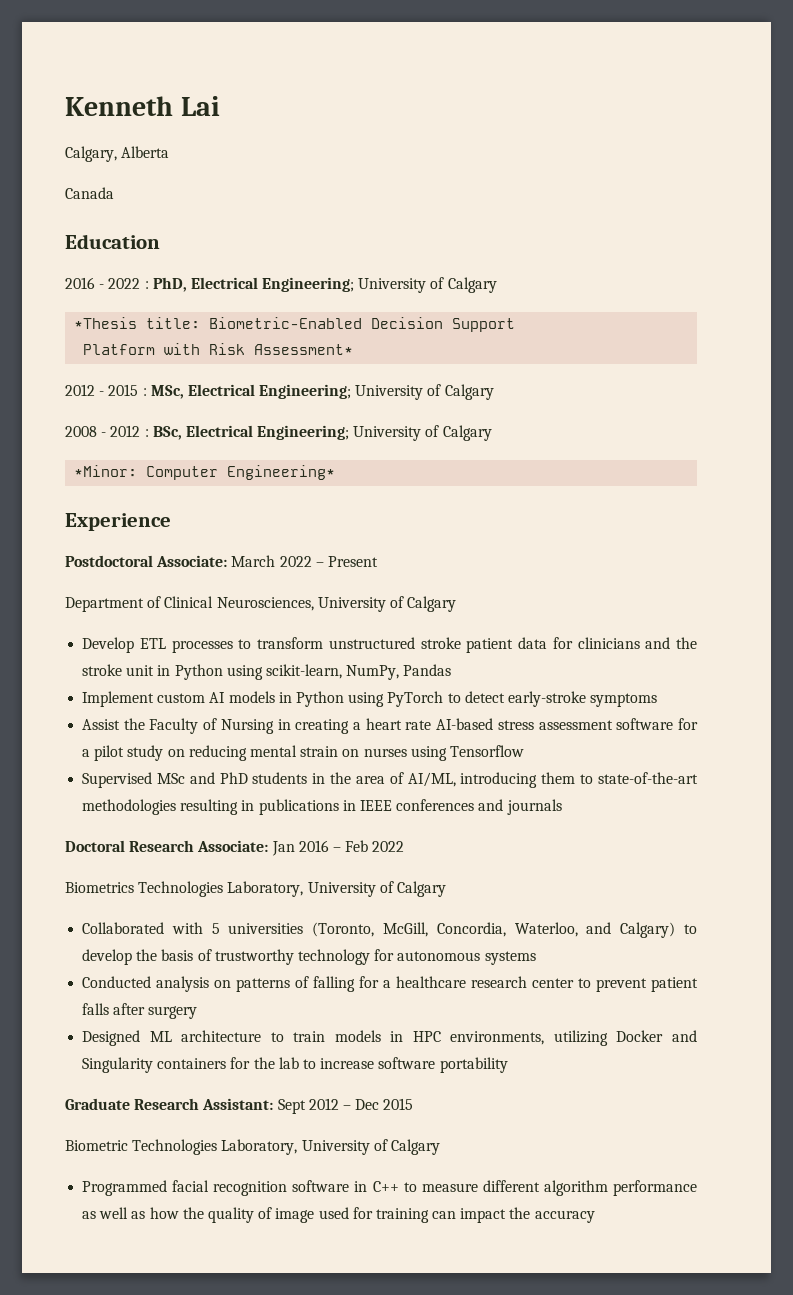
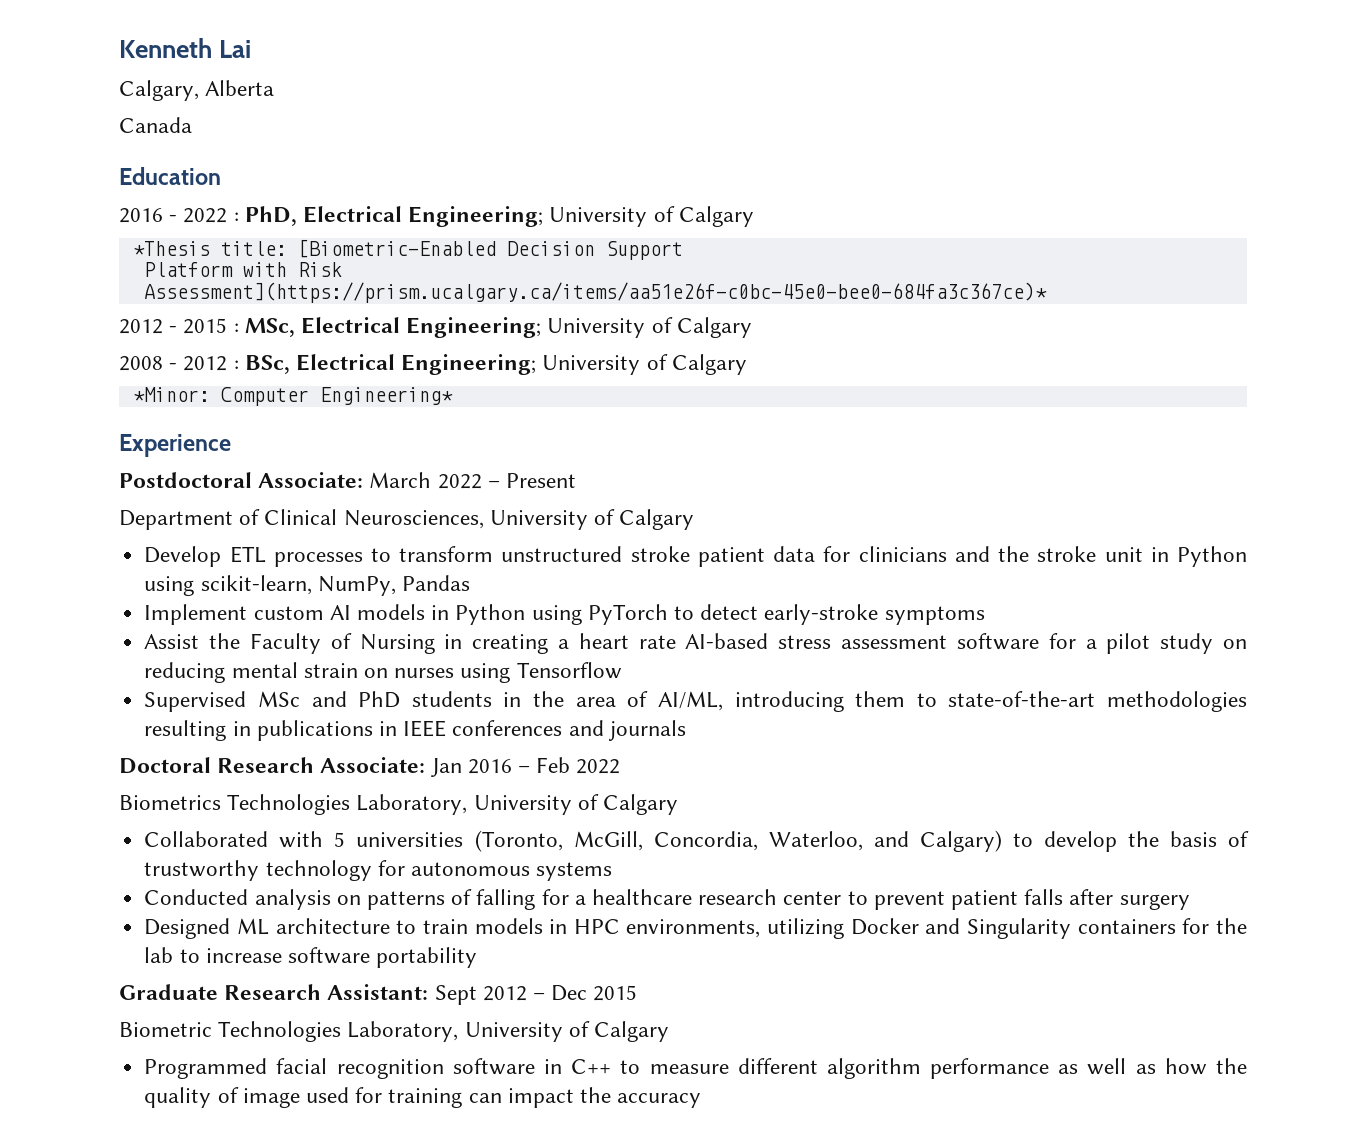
[209,317,363,329] Biometric-Enabled -> [297,239,496,258] [Biometric-Enabled
[254,344,354,355] Assessment* -> [143,282,1047,303] Assessment](https://prism.ucalgary.ca/items/aa51e26f-c0bc-45e0-bee0-684fa3c367ce)*

